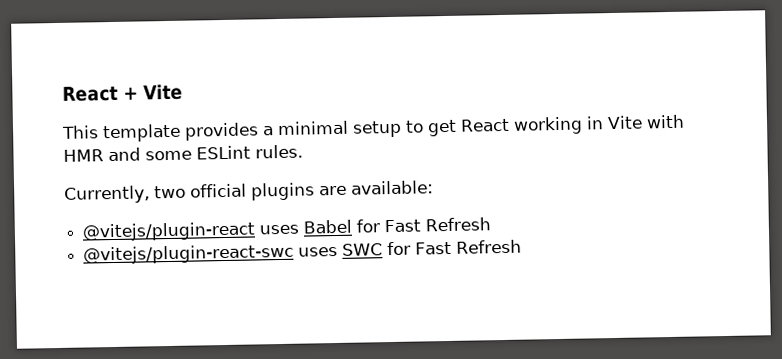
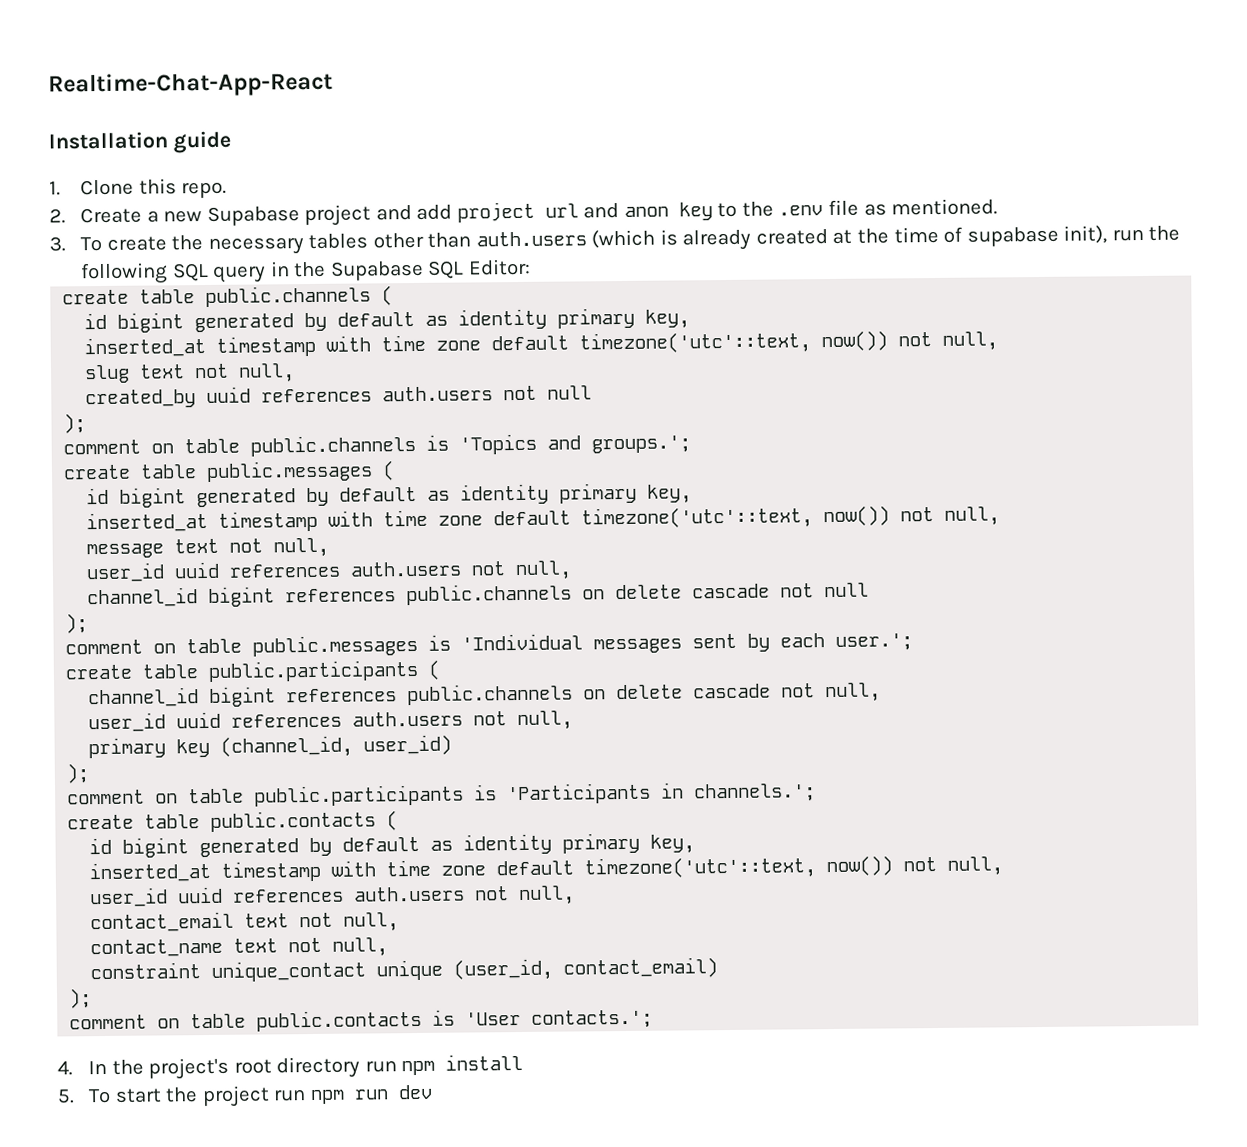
[62,83,183,102] [61,114,685,143] [63,144,303,162] [64,180,434,204] [82,217,492,242] [83,239,523,265] React + Vite // This template provides a minimal setup to get React working in Vite with HMR and some ESLint rules. // Currently, two official plugins are available: // @vitejs/plugin-react uses Babel for Fast Refresh // @vitejs/plugin-react-swc uses SWC for Fast Refresh -> [48,71,333,98] [48,130,231,154] [49,178,228,199] [49,198,999,227] [49,225,1181,255] [80,258,531,285] [62,285,394,308] [84,307,691,333] [84,330,999,358] [84,363,296,384] [85,385,593,409] [63,413,87,434] [63,433,692,457] [63,460,396,482] [86,482,693,508] [86,505,1001,533] [86,537,330,559] [86,560,573,583] [87,582,870,608] [65,613,89,634] [65,633,914,657] [65,659,442,682] [88,682,882,708] [88,710,574,733] [88,734,453,759] [66,763,90,784] [67,782,817,807] [67,810,399,832] [89,832,696,858] [89,855,1004,883] [89,885,576,908] [90,911,400,933] [90,937,389,958] [90,957,719,982] [68,988,93,1009] [69,1009,654,1032] [57,1053,524,1080] [57,1084,433,1108] Realtime-Chat-App-React // Installation guide // 1. Clone this repo. // 2. Create a new Supabase project and add project url and anon key to the .env file as mentioned. // 3. To create the necessary tables other than auth.users (which is already created at the time of supabase init), run the following SQL query in the Supabase SQL Editor: // create table public.channels ( // id bigint generated by default as identity primary key, // inserted_at timestamp with time zone default timezone('utc'::text, now()) not null, // slug text not null, // created_by uuid references auth.users not null // ); // comment on table public.channels is 'Topics and groups.'; // create table public.messages ( // id bigint generated by default as identity primary key, // inserted_at timestamp with time zone default timezone('utc'::text, now()) not null, // message text not null, // user_id uuid references auth.users not null, // channel_id bigint references public.channels on delete cascade not null // ); // comment on table public.messages is 'Individual messages sent by each user.'; // create table public.participants ( // channel_id bigint references public.channels on delete cascade not null, // user_id uuid references auth.users not null, // primary key (channel_id, user_id) // ); // comment on table public.participants is 'Participants in channels.'; // create table public.contacts ( // id bigint generated by default as identity primary key, // inserted_at timestamp with time zone default timezone('utc'::text, now()) not null, // user_id uuid references auth.users not null, // contact_email text not null, // contact_name text not null, // constraint unique_contact unique (user_id, contact_email) // ); // comment on table public.contacts is 'User contacts.'; // 4. In the project's root directory run npm install // 5. To start the project run npm run dev

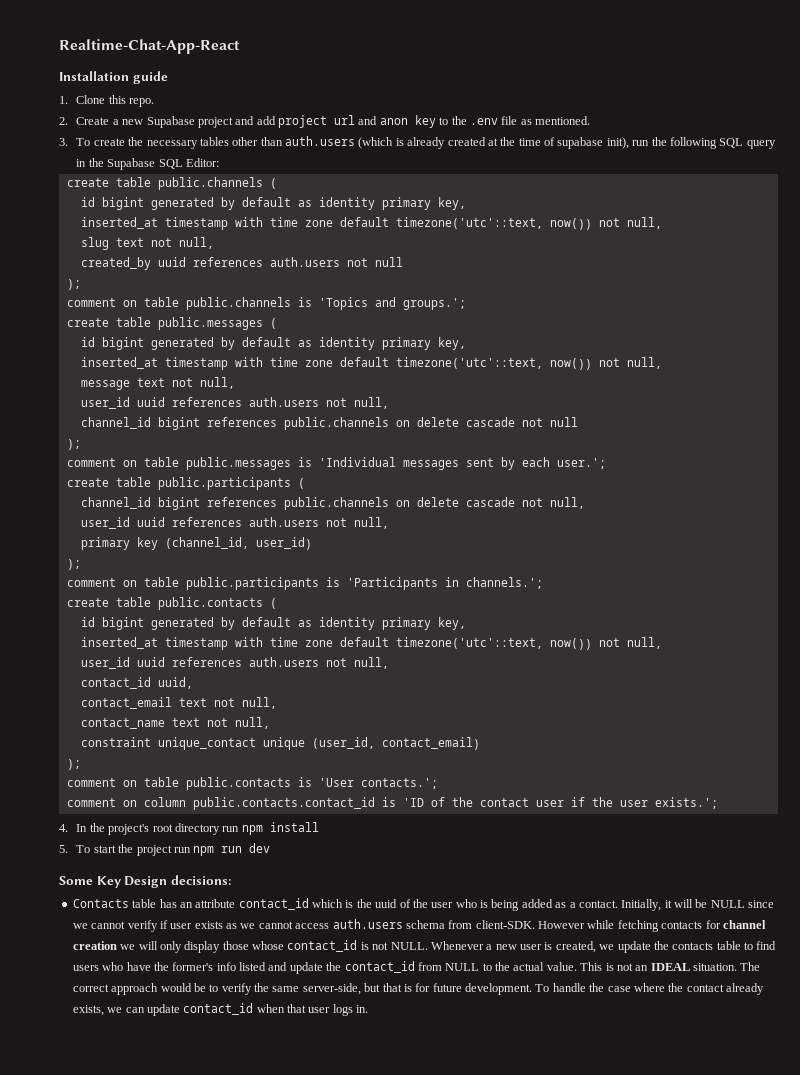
(576, 895) none -> [80,677,193,689] // contact_id uuid,
(654, 1019) none -> [66,797,718,810] // comment on column public.contacts.contact_id is 'ID of the contact user if the user exists.';
(433, 1092) none -> [59,875,231,888] [72,898,775,911] [72,919,766,932] [72,940,777,953] [72,961,761,974] [72,983,764,995] [72,1003,369,1016] // Some Key Design decisions: // Contacts table has an attribute contact_id which is the uuid of the user who is being added as a contact. Initially, it will be NULL since we cannot verify if user exists as we cannot access auth.users schema from client-SDK. However while fetching contacts for channel creation we will only display those whose contact_id is not NULL. Whenever a new user is created, we update the contacts table to find users who have the former's info listed and update the contact_id from NULL to the actual value. This is not an IDEAL situation. The correct approach would be to verify the same server-side, but that is for future development. To handle the case where the contact already exists, we can update contact_id when that user logs in.

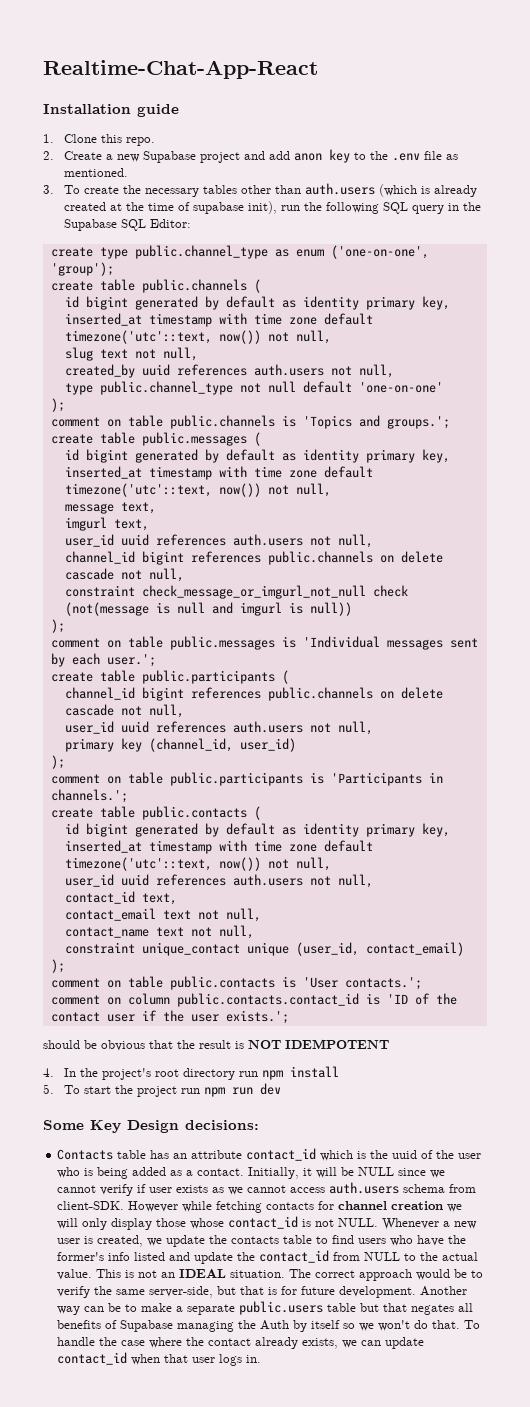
[278,115,378,128] project url and -> (291, 155) none
(219, 162) none -> [50,245,429,259] [50,262,114,276] // create type public.channel_type as enum ('one-on-one', 'group');
[374,257,403,267] null -> [358,364,394,378] [64,381,443,395] null, // type public.channel_type not null default 'one-on-one'
[136,377,235,389] text not null, -> [120,502,156,514] [64,517,149,531] text, // imgurl text,
[549,417,578,427] null -> [148,568,184,582] [64,585,408,599] [64,602,352,616] null, // constraint check_message_or_imgurl_not_null check (not(message is null and imgurl is null))
[157,677,193,689] uuid, -> [141,893,177,905] text,
(718, 803) none -> [43,1039,389,1051] // should be obvious that the result is NOT IDEMPOTENT
(532, 989) none -> [420,1286,468,1296] [57,1301,474,1315] [57,1320,461,1332] Another way can be to make a separate public.users table but that negates all benefits of Supabase managing the Auth by itself so we won't do that.

